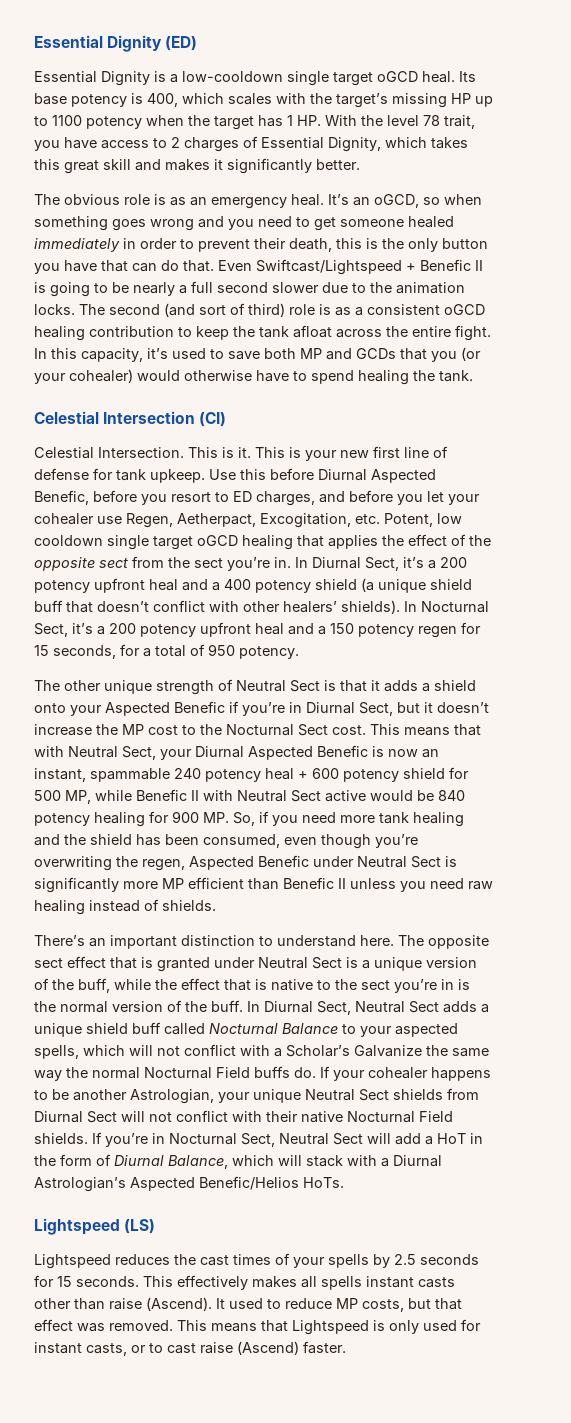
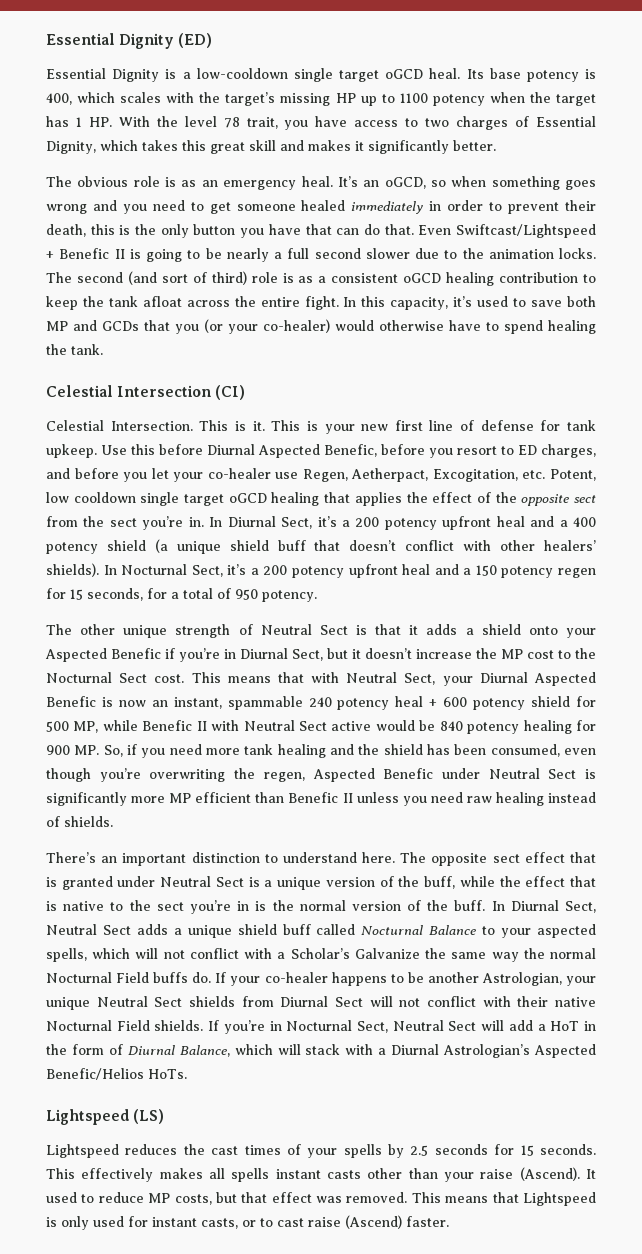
[171,137,180,148] 2 -> [425,118,450,127] two
[69,369,133,383] cohealer) -> [263,319,330,333] co-healer)
[34,513,94,525] cohealer -> [207,468,271,479] co-healer
[368,1067,428,1079] cohealer -> [264,972,328,983] co-healer
(105, 1304) none -> [444,1172,474,1182] your

